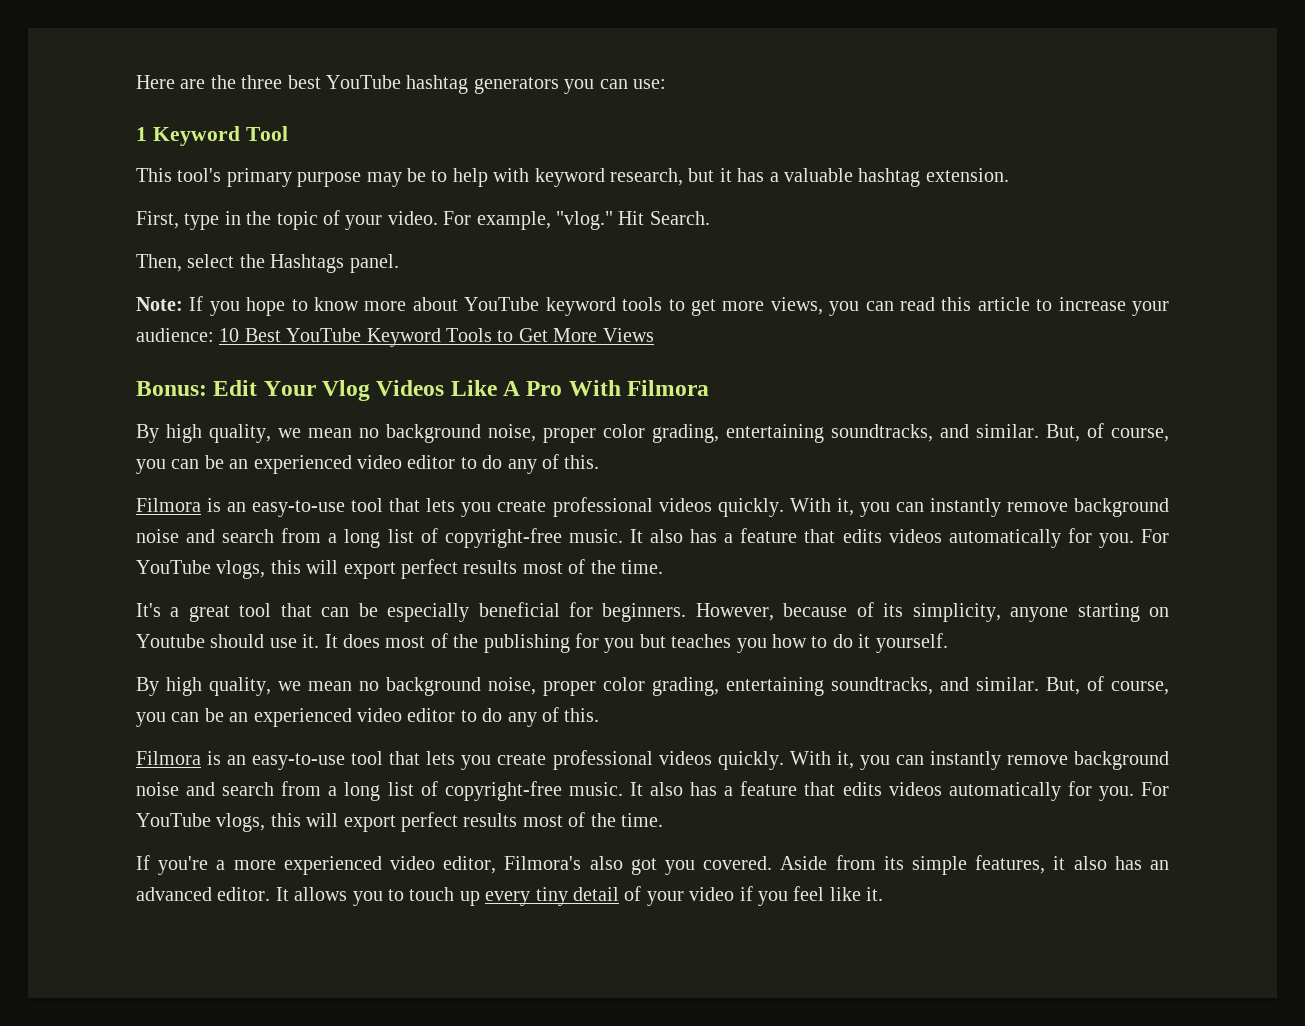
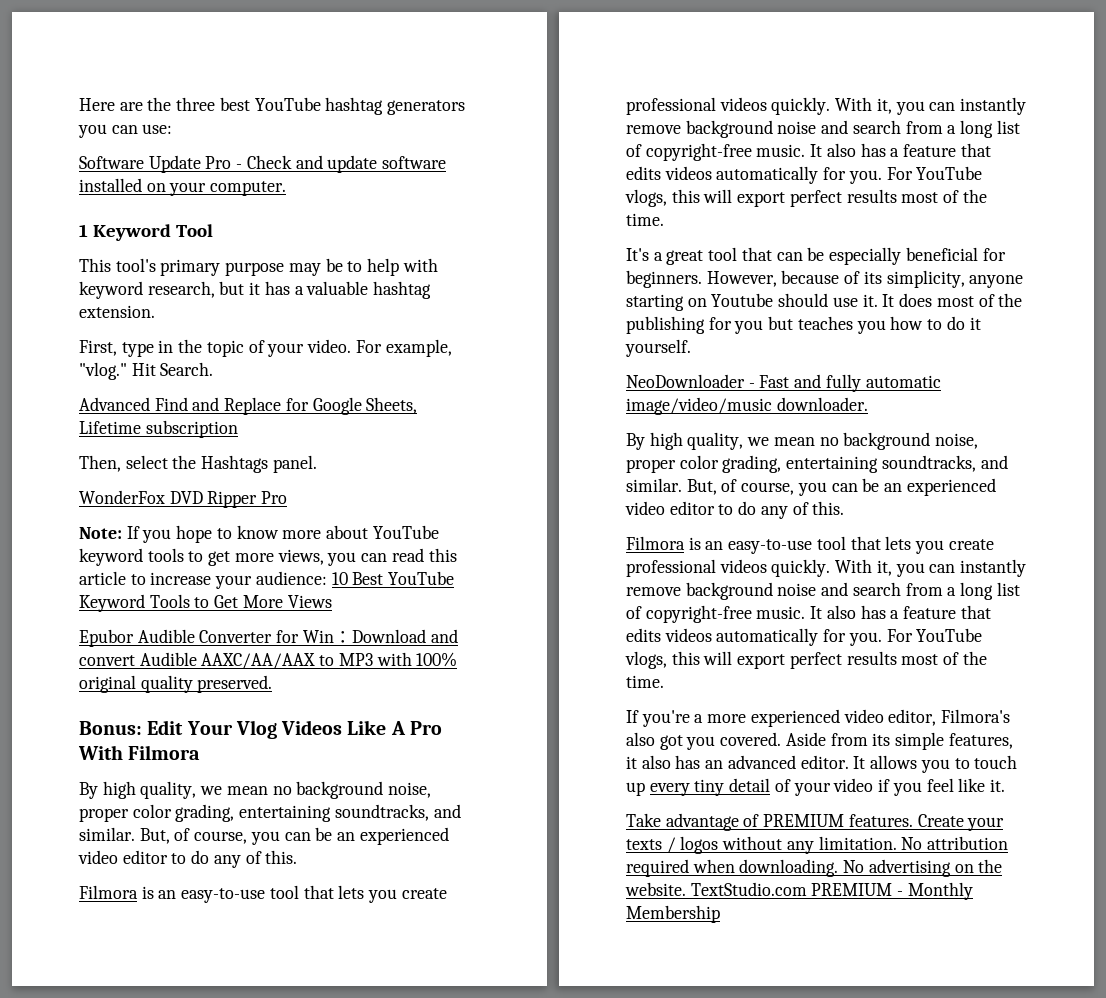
(666, 84) none -> [79,155,447,173] [79,178,287,196] // Software Update Pro - Check and update software installed on your computer.
(710, 218) none -> [79,397,418,415] [79,420,238,438] // Advanced Find and Replace for Google Sheets, Lifetime subscription
(399, 263) none -> [79,490,288,508] // WonderFox DVD Ripper Pro
(654, 335) none -> [79,629,458,647] [79,652,458,669] [79,675,273,693] // Epubor Audible Converter for Win：Download and convert Audible AAXC/AA/AAX to MP3 with 100% original quality preserved.
(948, 643) none -> [626,374,941,392] [626,397,868,415] // NeoDownloader - Fast and fully automatic image/video/music downloader.
(884, 894) none -> [626,813,1005,831] [626,836,1009,854] [626,859,1003,877] [625,882,973,900] [626,905,720,923] // Take advantage of PREMIUM features. Create your texts / logos without any limitation. No attribution required when downloading. No advertising on the website. TextStudio.com PREMIUM - Monthly Membership

